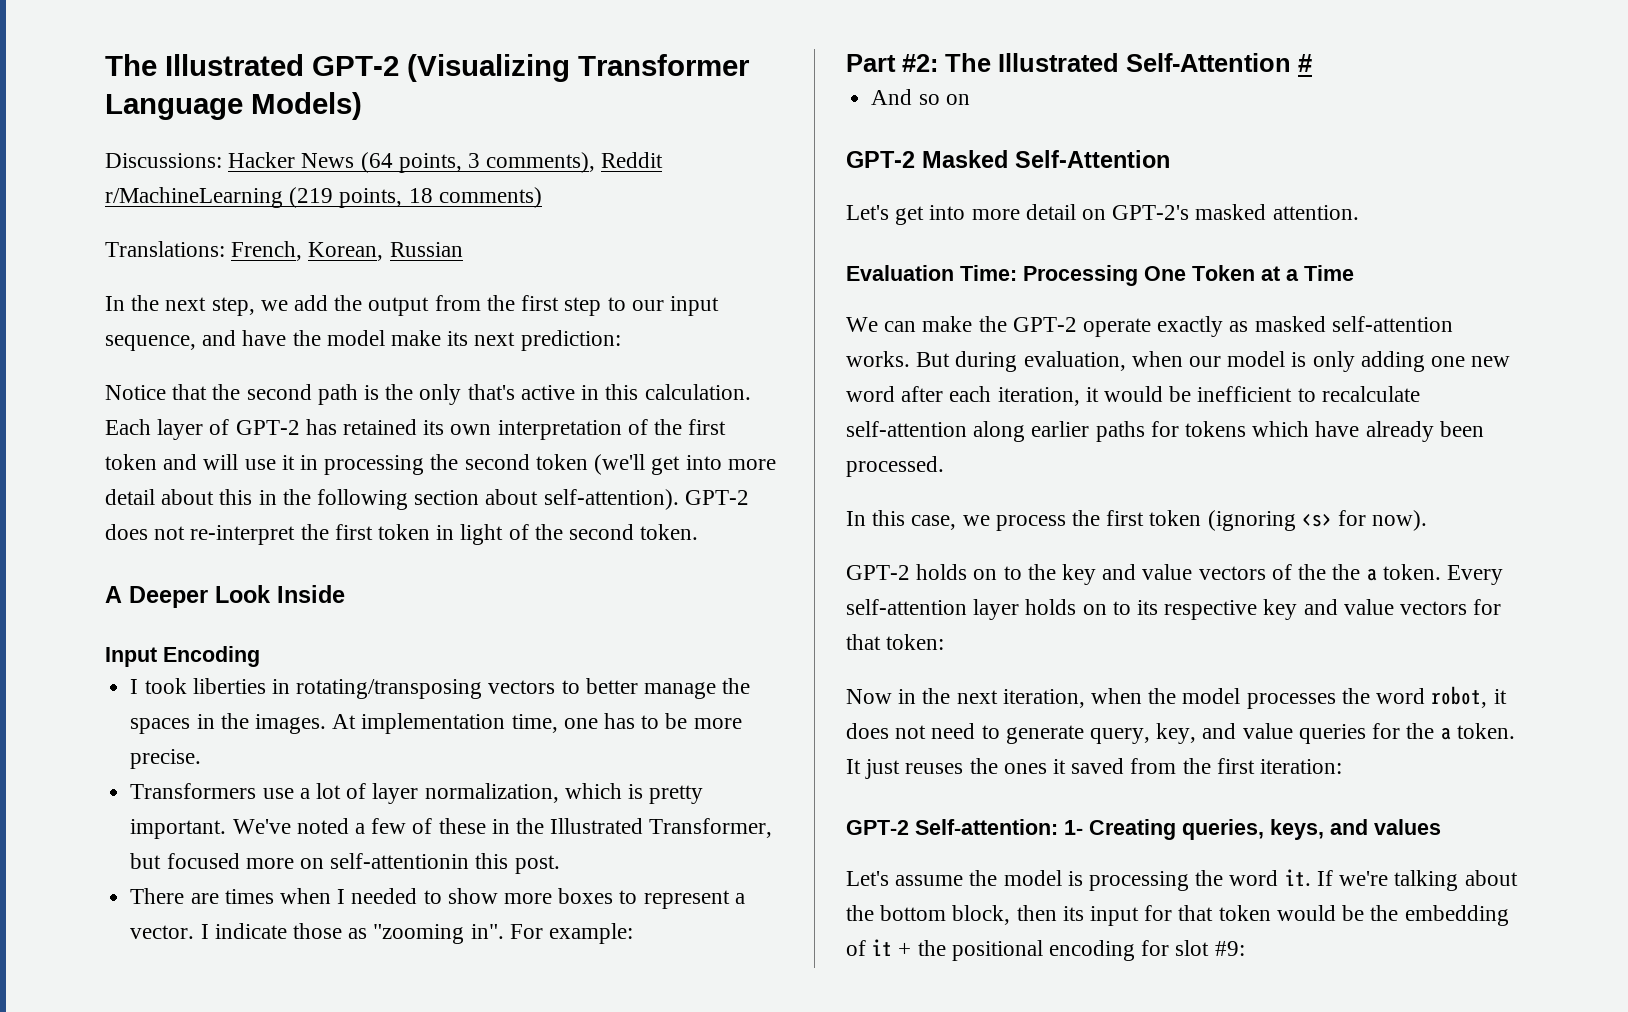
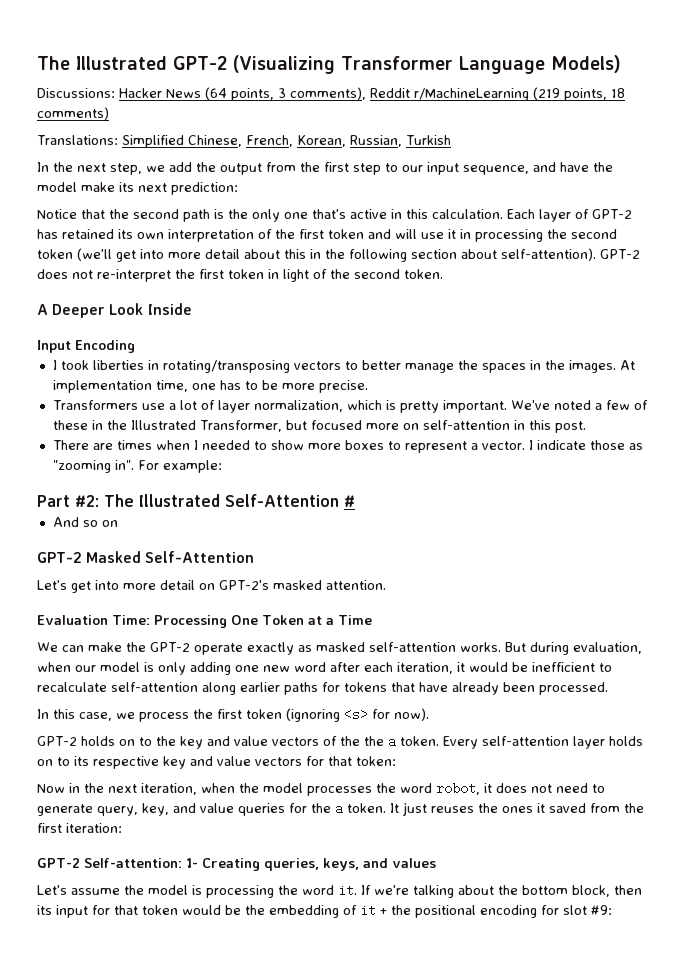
[231,241,463,261] French, Korean, Russian -> [122,135,451,148] Simplified Chinese, French, Korean, Russian, Turkish
(462, 394) none -> [284,212,308,219] one
[330,853,470,869] self-attentionin -> [422,420,525,430] self-attention in
[1252,421,1310,437] which -> [391,682,415,692] that

